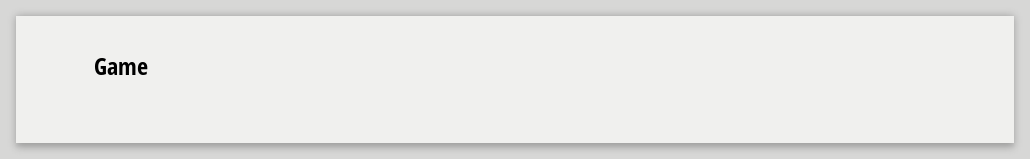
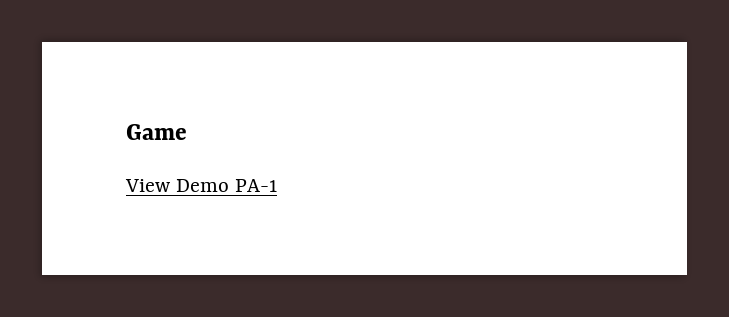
(148, 66) none -> [125,179,278,192] // View Demo PA-1

